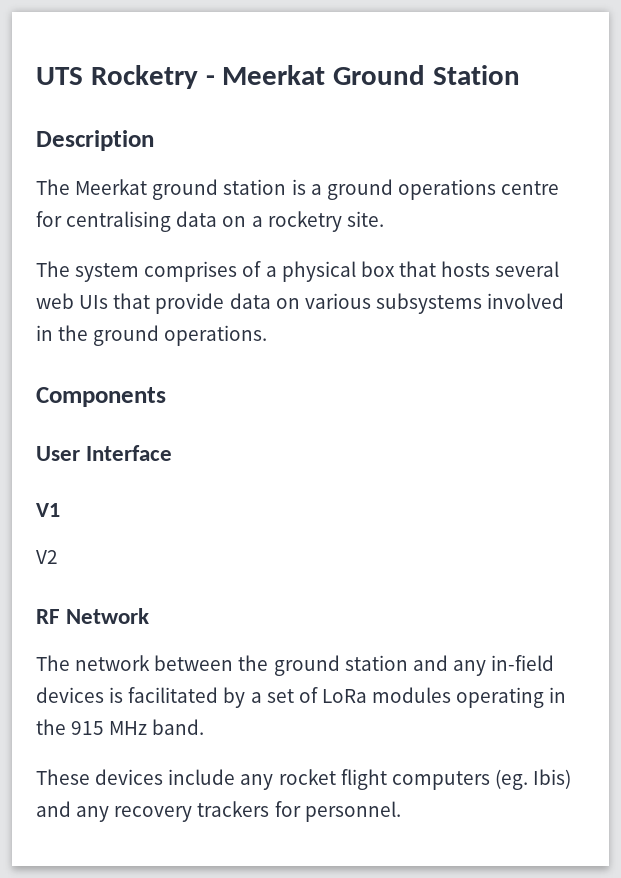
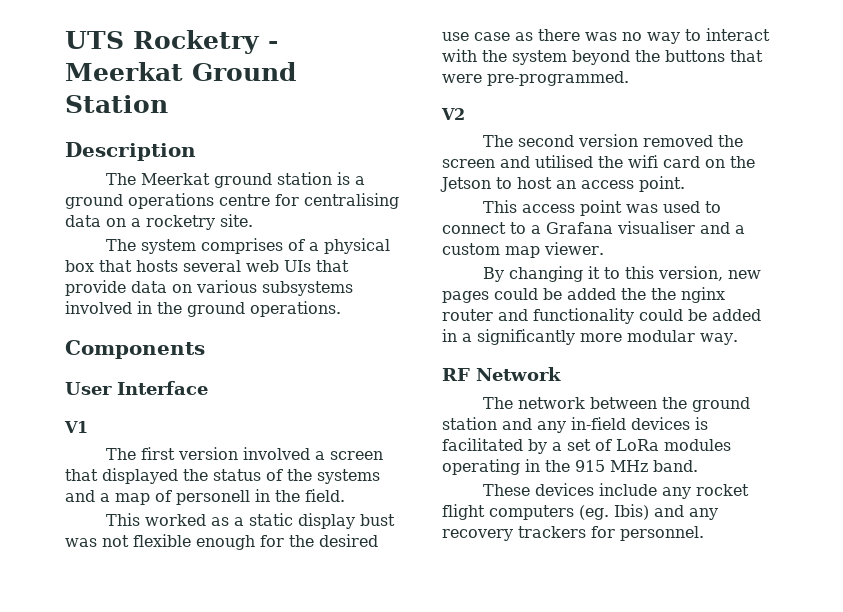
[36,550,58,564] V2 -> [105,447,383,460] [65,468,380,484] [65,489,345,505] [105,513,395,529] [65,534,378,550] [442,28,770,44] [442,49,763,65] [442,71,629,86] [441,108,465,120] [482,134,743,147] [442,155,755,168] [440,176,685,192] [482,200,721,216] [442,221,745,234] [442,242,604,258] [482,266,761,282] [442,287,725,303] [442,308,761,324] [442,329,738,345] The first version involved a screen that displayed the status of the systems and a map of personell in the field. // This worked as a static display bust was not flexible enough for the desired use case as there was no way to interact with the system beyond the buttons that were pre-programmed. // V2 // The second version removed the screen and utilised the wifi card on the Jetson to host an access point. // This access point was used to connect to a Grafana visualiser and a custom map viewer. // By changing it to this version, new pages could be added the the nginx router and functionality could be added in a significantly more modular way.

